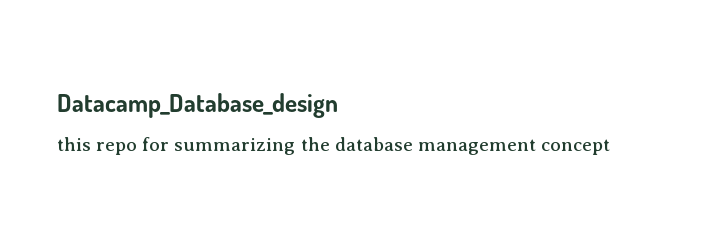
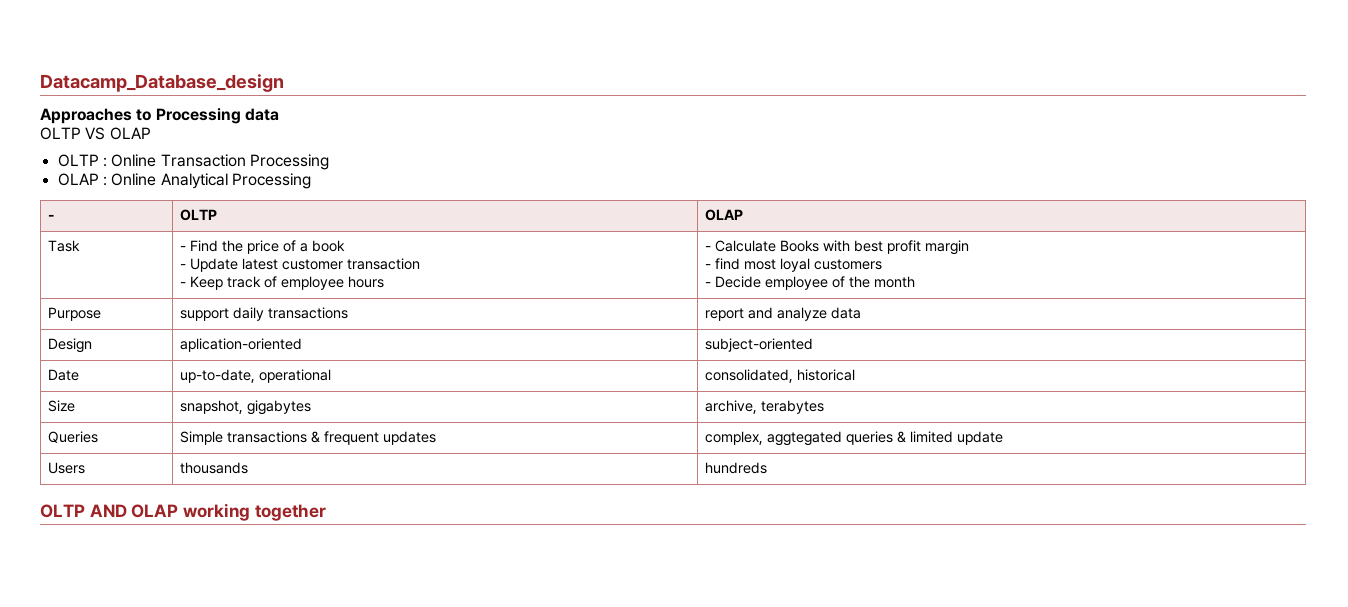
[57,137,610,155] this repo for summarizing the database management concept -> [40,108,279,124] [40,127,151,140] [57,154,329,170] [57,173,311,189] [47,214,55,220] [179,209,217,221] [704,209,743,221] [47,240,80,252] [179,240,345,254] [179,258,420,272] [179,276,384,290] [704,240,969,255] [704,258,882,272] [704,276,915,290] [47,307,101,321] [179,307,348,321] [704,307,861,321] [47,338,92,353] [179,338,302,352] [704,338,813,352] [47,369,79,381] [179,369,331,383] [704,369,855,383] [47,400,75,412] [179,400,311,415] [704,400,824,414] [47,431,98,443] [179,431,436,445] [704,431,1003,446] [47,462,85,474] [179,462,248,474] [704,462,767,474] [40,503,326,521] Approaches to Processing data // OLTP VS OLAP // OLTP : Online Transaction Processing // OLAP : Online Analytical Processing // - | OLTP | OLAP // Task | - Find the price of a book // - Update latest customer transaction // - Keep track of employee hours | - Calculate Books with best profit margin // - find most loyal customers // - Decide employee of the month // Purpose | support daily transactions | report and analyze data // Design | aplication-oriented | subject-oriented // Date | up-to-date, operational | consolidated, historical // Size | snapshot, gigabytes | archive, terabytes // Queries | Simple transactions & frequent updates | complex, aggtegated queries & limited update // Users | thousands | hundreds // OLTP AND OLAP working together

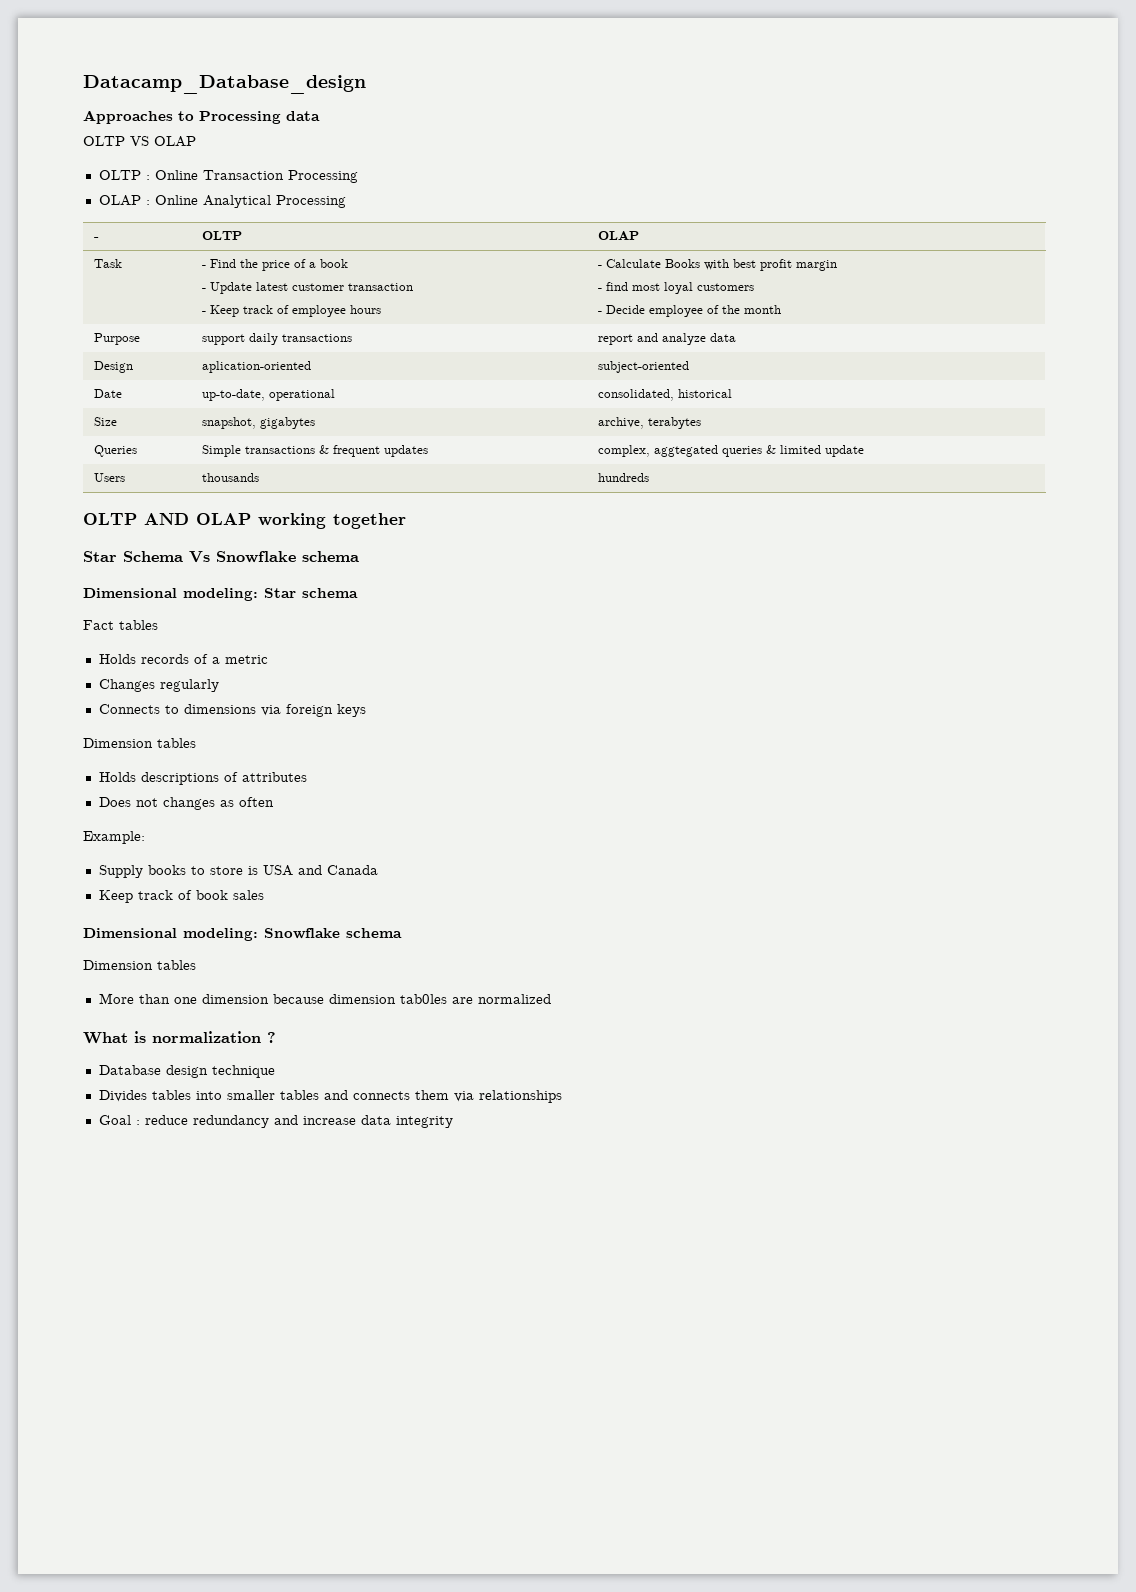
(326, 512) none -> [83,551,359,563] [83,588,358,601] [83,620,158,630] [98,654,268,664] [98,679,219,692] [98,704,366,717] [83,738,196,748] [98,772,307,785] [98,797,274,810] [83,831,145,844] [98,865,378,878] [98,890,264,903] [83,928,402,941] [83,960,196,970] [98,993,551,1004] [83,1031,276,1044] [98,1065,275,1078] [98,1090,562,1103] [98,1115,453,1128] // Star Schema Vs Snowflake schema // Dimensional modeling: Star schema // Fact tables // Holds records of a metric // Changes regularly // Connects to dimensions via foreign keys // Dimension tables // Holds descriptions of attributes // Does not changes as often // Example: // Supply books to store is USA and Canada // Keep track of book sales // Dimensional modeling: Snowflake schema // Dimension tables // More than one dimension because dimension tab0les are normalized // What is normalization ? // Database design technique // Divides tables into smaller tables and connects them via relationships // Goal : reduce redundancy and increase data integrity

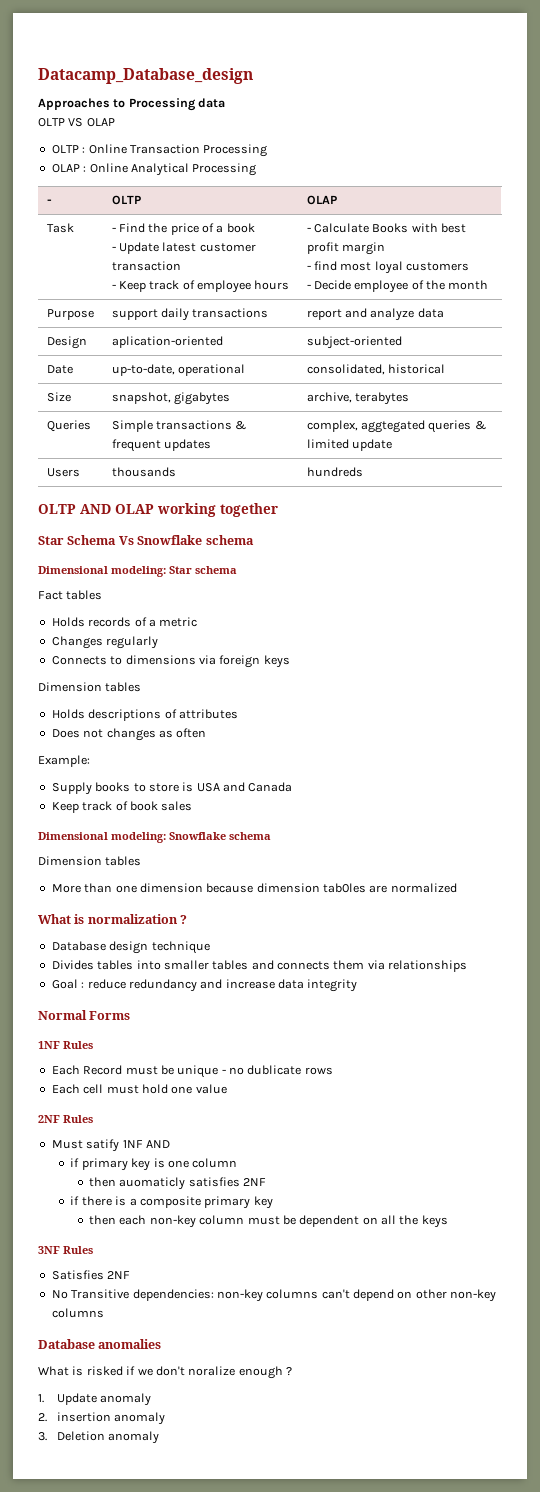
(453, 1122) none -> [38,1010,131,1020] [38,1041,93,1049] [51,1065,333,1078] [51,1084,227,1094] [38,1115,93,1123] [51,1139,170,1152] [70,1158,238,1171] [89,1177,267,1190] [70,1196,273,1209] [89,1215,448,1228] [38,1246,93,1254] [51,1270,131,1280] [51,1289,497,1302] [51,1308,104,1318] [38,1339,162,1349] [38,1366,292,1379] [38,1393,152,1406] [38,1412,166,1425] [38,1431,160,1444] // Normal Forms // 1NF Rules // Each Record must be unique - no dublicate rows // Each cell must hold one value // 2NF Rules // Must satify 1NF AND // if primary key is one column // then auomaticly satisfies 2NF // if there is a composite primary key // then each non-key column must be dependent on all the keys // 3NF Rules // Satisfies 2NF // No Transitive dependencies: non-key columns can't depend on other non-key columns // Database anomalies // What is risked if we don't noralize enough ? // 1. Update anomaly // 2. insertion anomaly // 3. Deletion anomaly

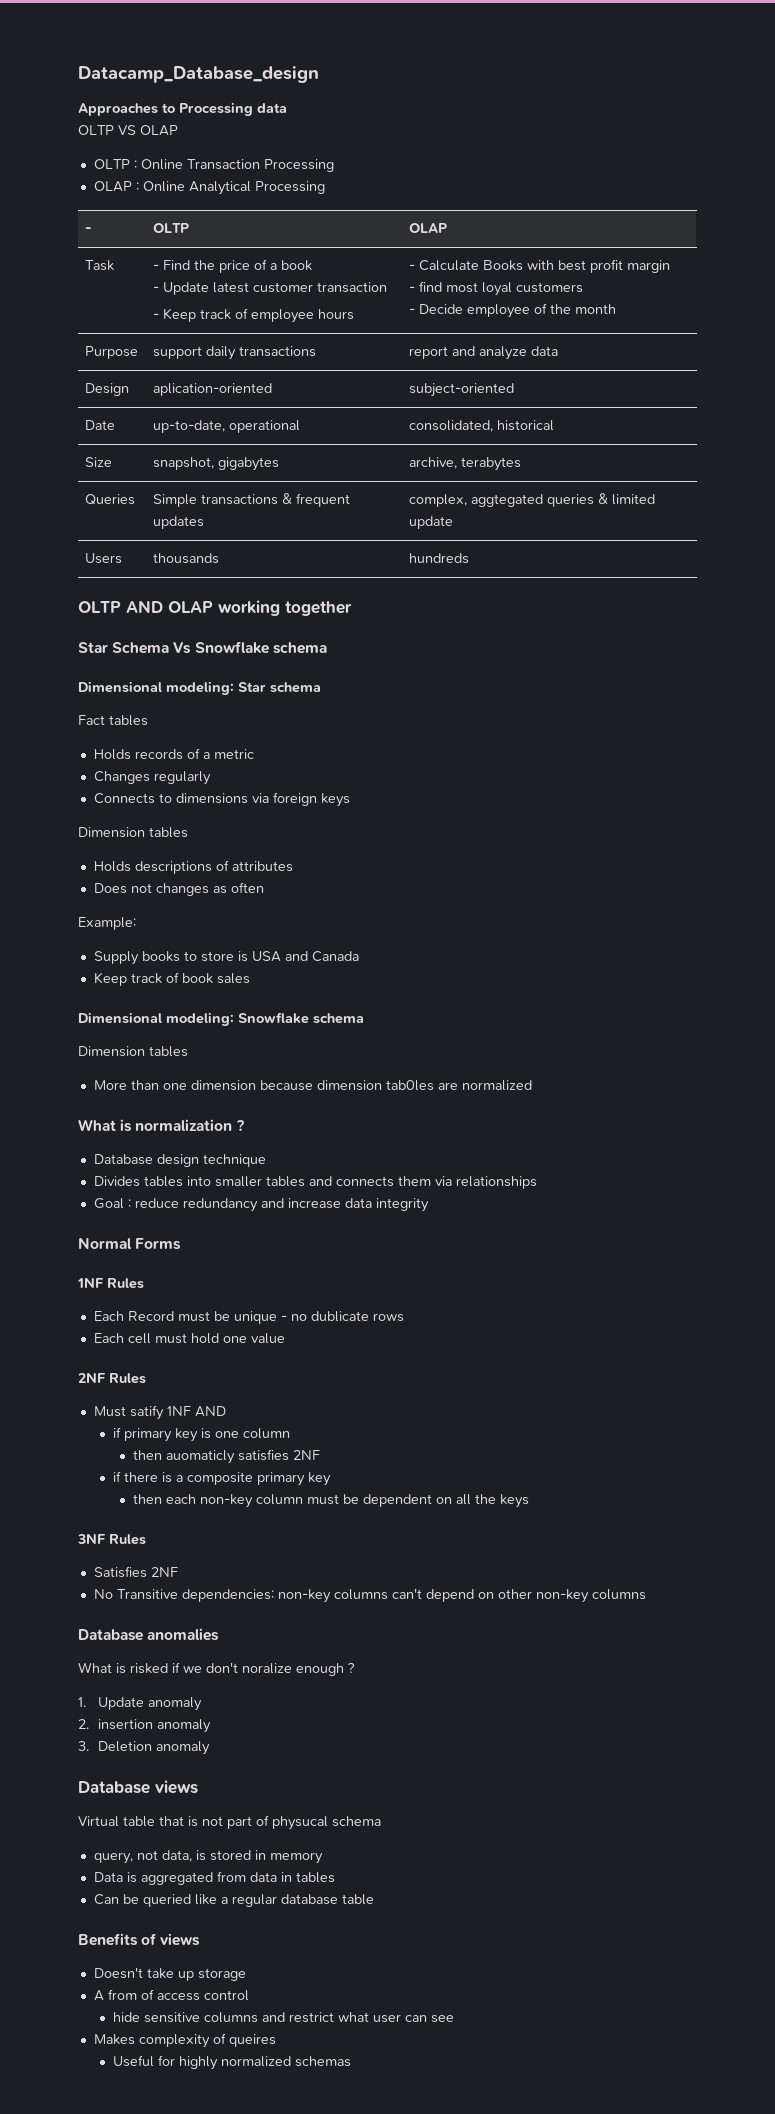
(160, 1437) none -> [78,1780,198,1794] [78,1815,381,1830] [93,1850,323,1864] [93,1871,335,1885] [93,1894,374,1907] [78,1933,201,1946] [93,1967,246,1981] [93,1989,249,2001] [113,2012,455,2023] [93,2033,276,2048] [113,2055,352,2070] // Database views // Virtual table that is not part of physucal schema // query, not data, is stored in memory // Data is aggregated from data in tables // Can be queried like a regular database table // Benefits of views // Doesn't take up storage // A from of access control // hide sensitive columns and restrict what user can see // Makes complexity of queires // Useful for highly normalized schemas

